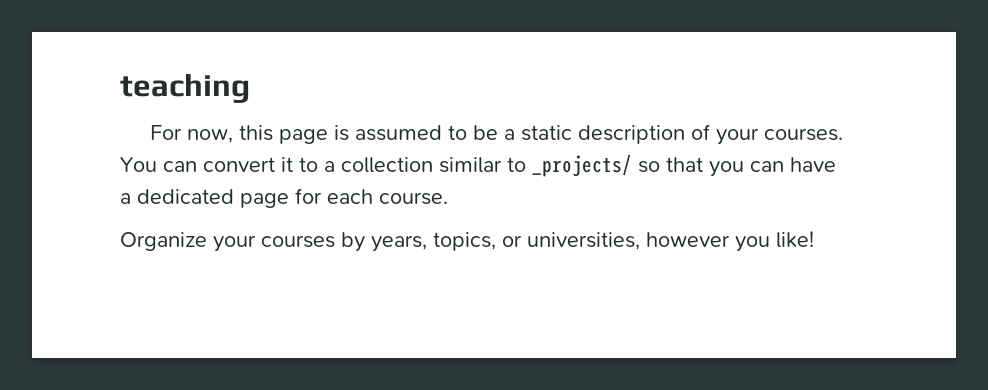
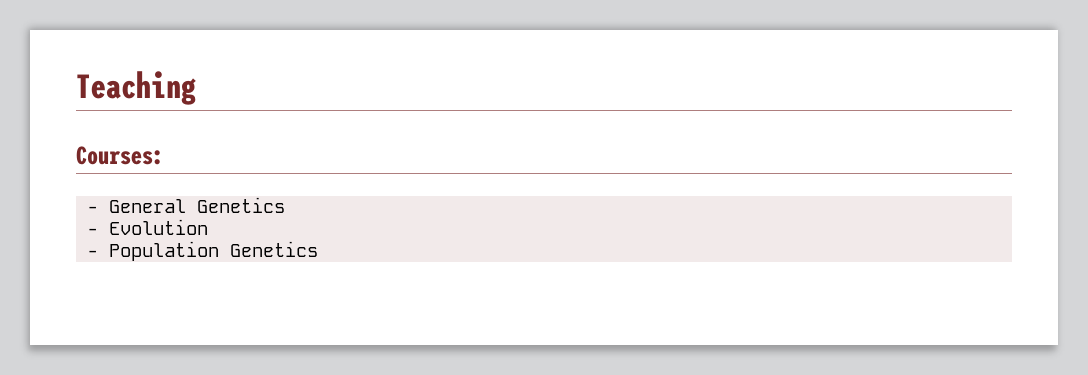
[120,73,250,103] [149,124,843,145] [120,154,836,177] [120,188,448,208] [120,231,814,252] teaching // For now, this page is assumed to be a static description of your courses. You can convert it to a collection similar to _projects/ so that you can have a dedicated page for each course. // Organize your courses by years, topics, or universities, however you like! -> [76,71,196,105] [76,146,164,165] [87,197,286,213] [87,219,209,235] [87,241,319,261] Teaching // Courses: // - General Genetics // - Evolution // - Population Genetics

